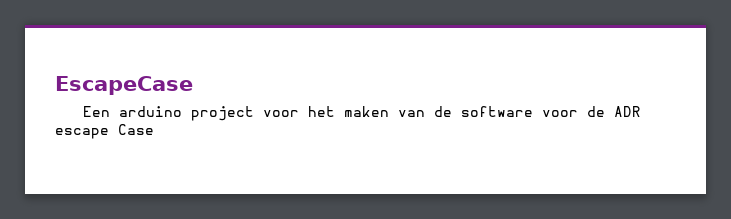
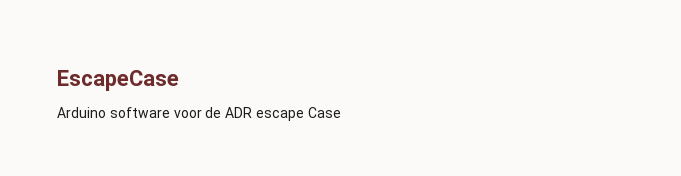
[83,106,453,121] Een arduino project voor het maken van de -> [57,107,106,118] Arduino

